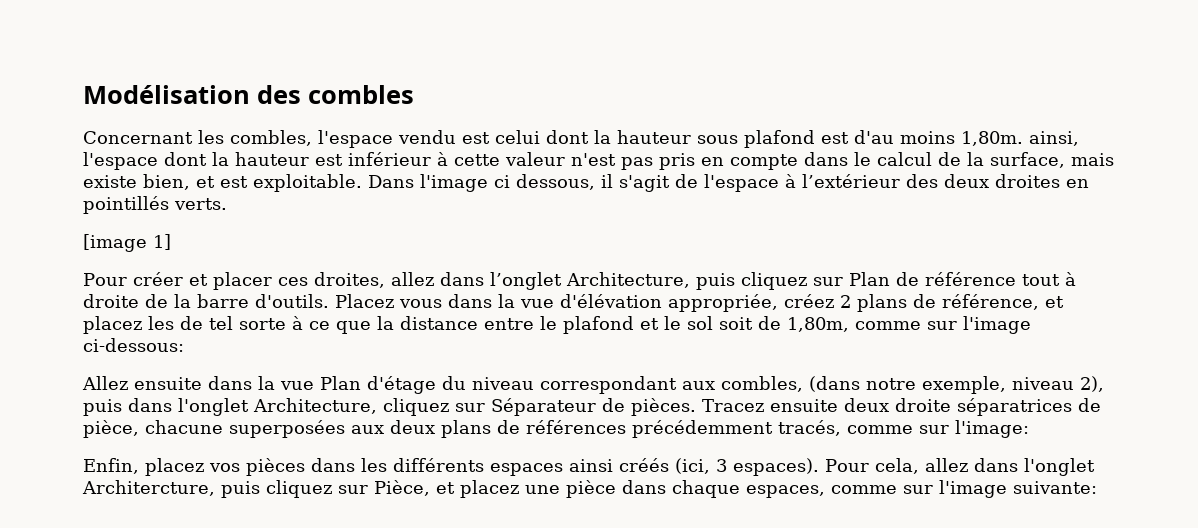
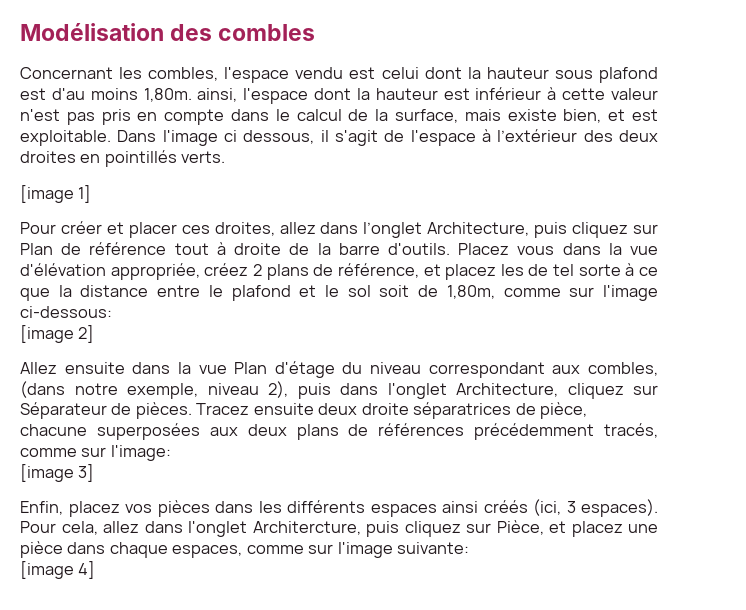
(184, 345) none -> [20,325,95,343] // [image 2]
(1029, 429) none -> [20,464,95,482] // [image 3]
(1097, 487) none -> [20,561,96,579] // [image 4]

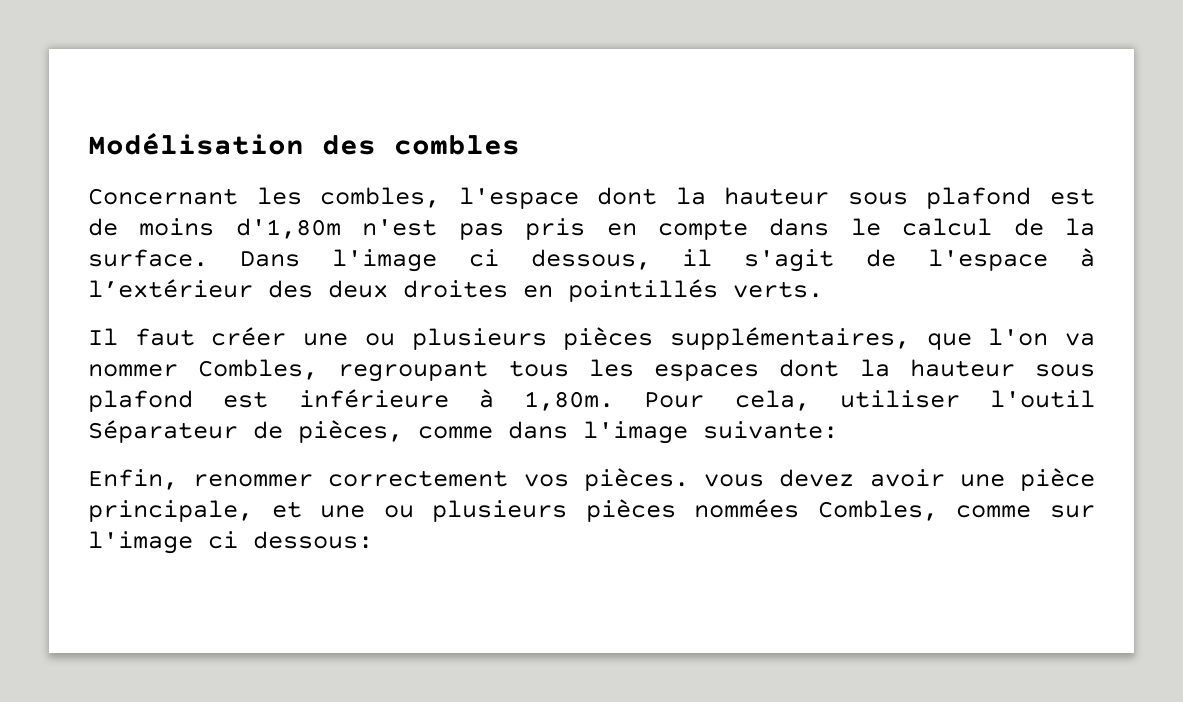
[295,67,658,83] [20,87,658,104] vendu est celui dont la hauteur sous plafond est d'au moins 1,80m. ainsi, l'espace dont la hauteur est inférieur à cette valeur -> [597,187,1095,209] [88,218,341,239] dont la hauteur sous plafond est de moins d'1,80m
[395,109,658,123] [20,130,111,146] surface, mais existe bien, et est exploitable. -> [88,249,208,267] surface.
[20,185,92,203] [20,221,658,238] [20,242,658,255] [20,263,658,280] [20,285,658,301] [20,306,112,318] [20,325,95,343] [20,361,658,378] [20,381,658,399] [20,402,588,419] [20,423,658,440] [20,445,171,461] [20,464,95,482] [20,499,658,517] [20,520,658,537] [20,541,470,558] [20,561,96,579] [image 1] // Pour créer et placer ces droites, allez dans l’onglet Architecture, puis cliquez sur Plan de référence tout à droite de la barre d'outils. Placez vous dans la vue d'élévation appropriée, créez 2 plans de référence, et placez les de tel sorte à ce que la distance entre le plafond et le sol soit de 1,80m, comme sur l'image ci-dessous: // [image 2] // Allez ensuite dans la vue Plan d'étage du niveau correspondant aux combles, (dans notre exemple, niveau 2), puis dans l'onglet Architecture, cliquez sur Séparateur de pièces. Tracez ensuite deux droite séparatrices de pièce, chacune superposées aux deux plans de références précédemment tracés, comme sur l'image: // [image 3] // Enfin, placez vos pièces dans les différents espaces ainsi créés (ici, 3 espaces). Pour cela, allez dans l'onglet Architercture, puis cliquez sur Pièce, et placez une pièce dans chaque espaces, comme sur l'image suivante: // [image 4] -> [88,327,1096,350] [88,359,1095,382] [88,389,1095,412] [88,420,838,444] [88,468,1095,491] [88,499,1095,522] [88,531,373,554] Il faut créer une ou plusieurs pièces supplémentaires, que l'on va nommer Combles, regroupant tous les espaces dont la hauteur sous plafond est inférieure à 1,80m. Pour cela, utiliser l'outil Séparateur de pièces, comme dans l'image suivante: // Enfin, renommer correctement vos pièces. vous devez avoir une pièce principale, et une ou plusieurs pièces nommées Combles, comme sur l'image ci dessous:

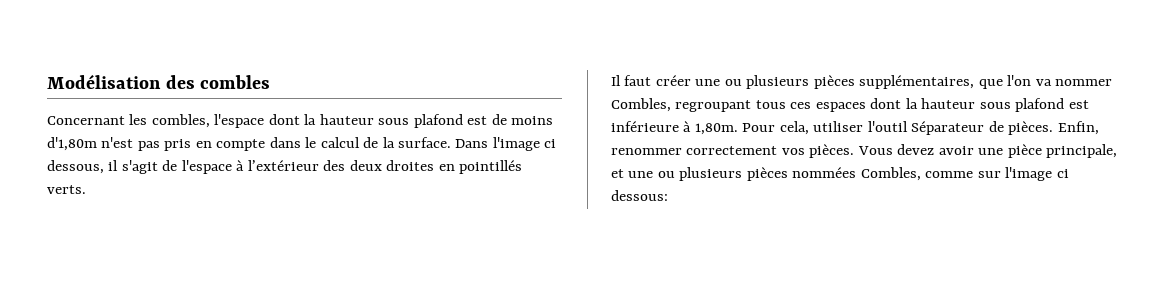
[588,359,634,377] les -> [790,102,812,109] ces
[298,420,838,444] pièces, comme dans l'image suivante: // -> [1008,121,1054,135] pièces.
[704,474,765,487] vous -> [857,146,893,155] Vous

